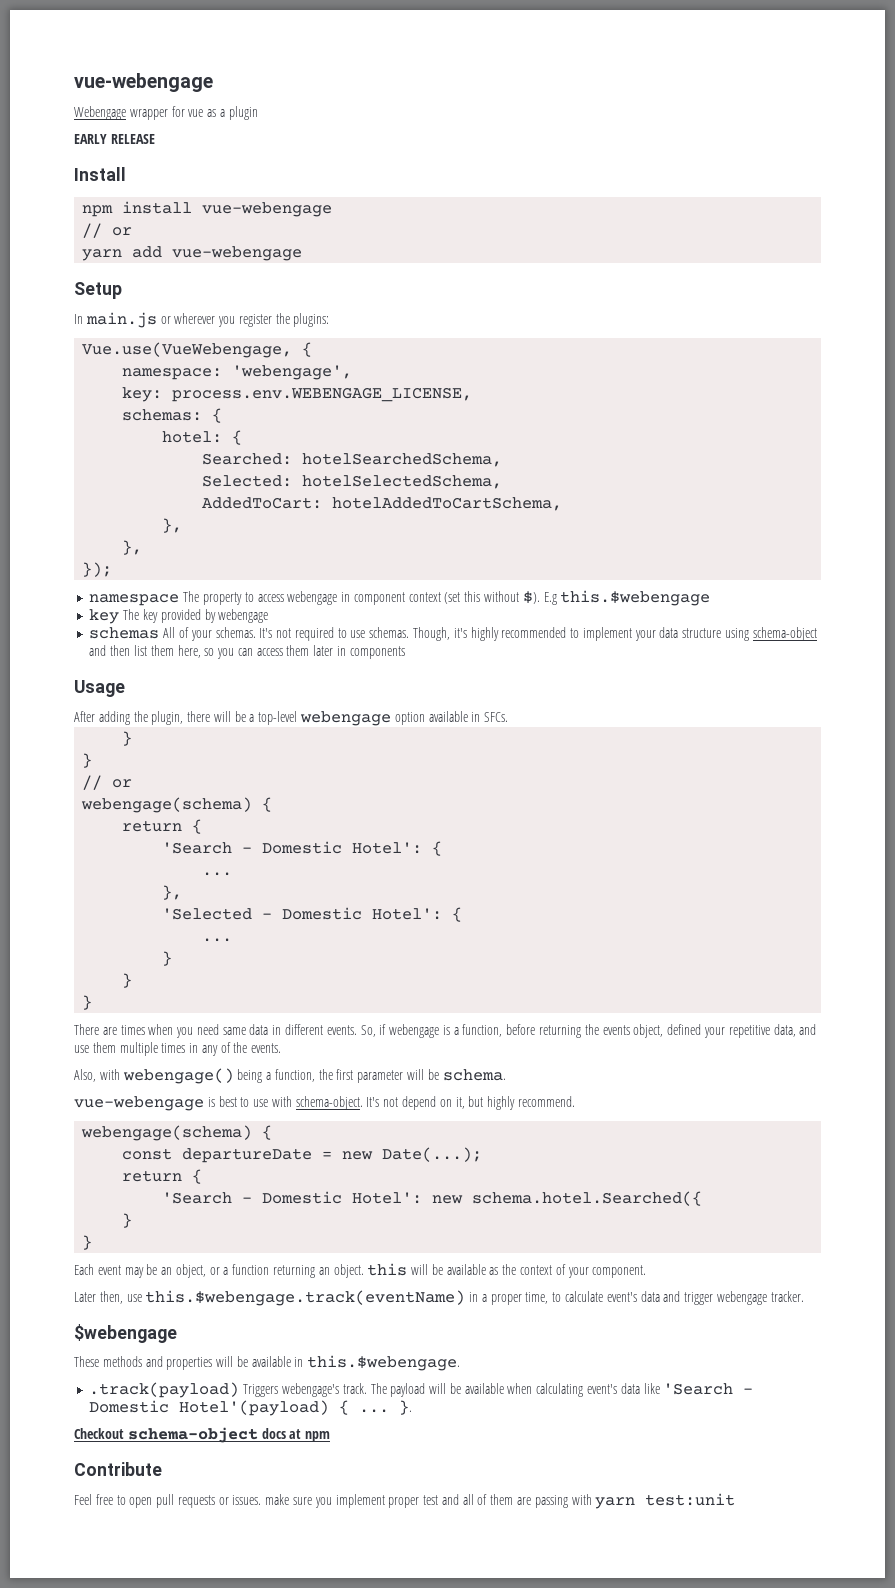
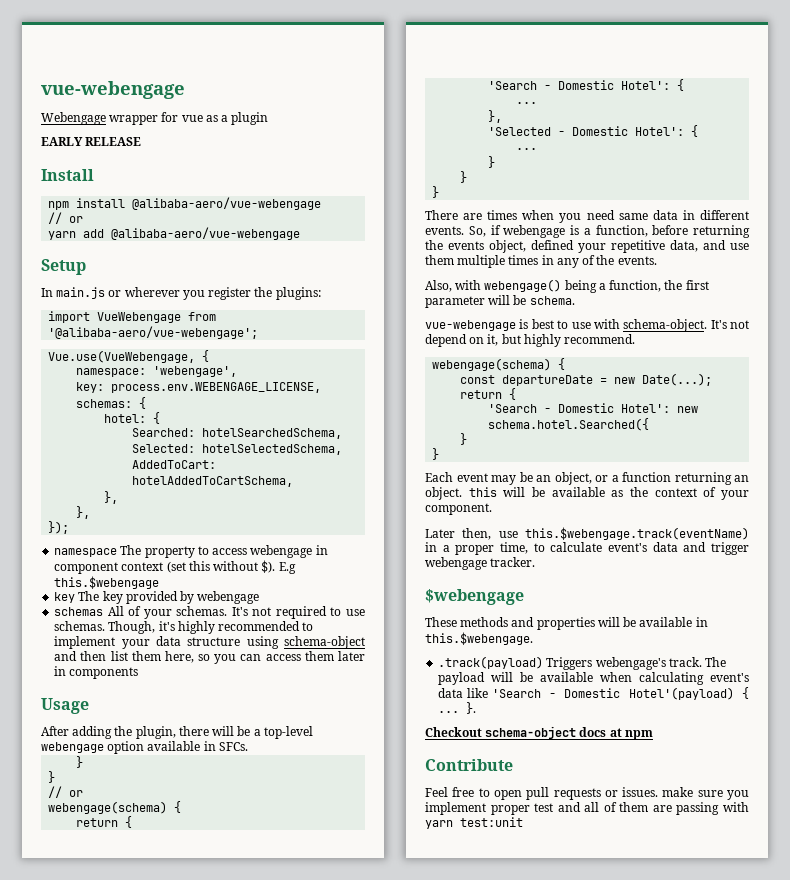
[202,202,333,217] vue-webengage -> [132,197,322,210] @alibaba-aero/vue-webengage
[172,246,303,261] vue-webengage -> [111,227,301,240] @alibaba-aero/vue-webengage
(330, 320) none -> [48,311,217,323] [48,326,259,339] // import VueWebengage from '@alibaba-aero/vue-webengage';

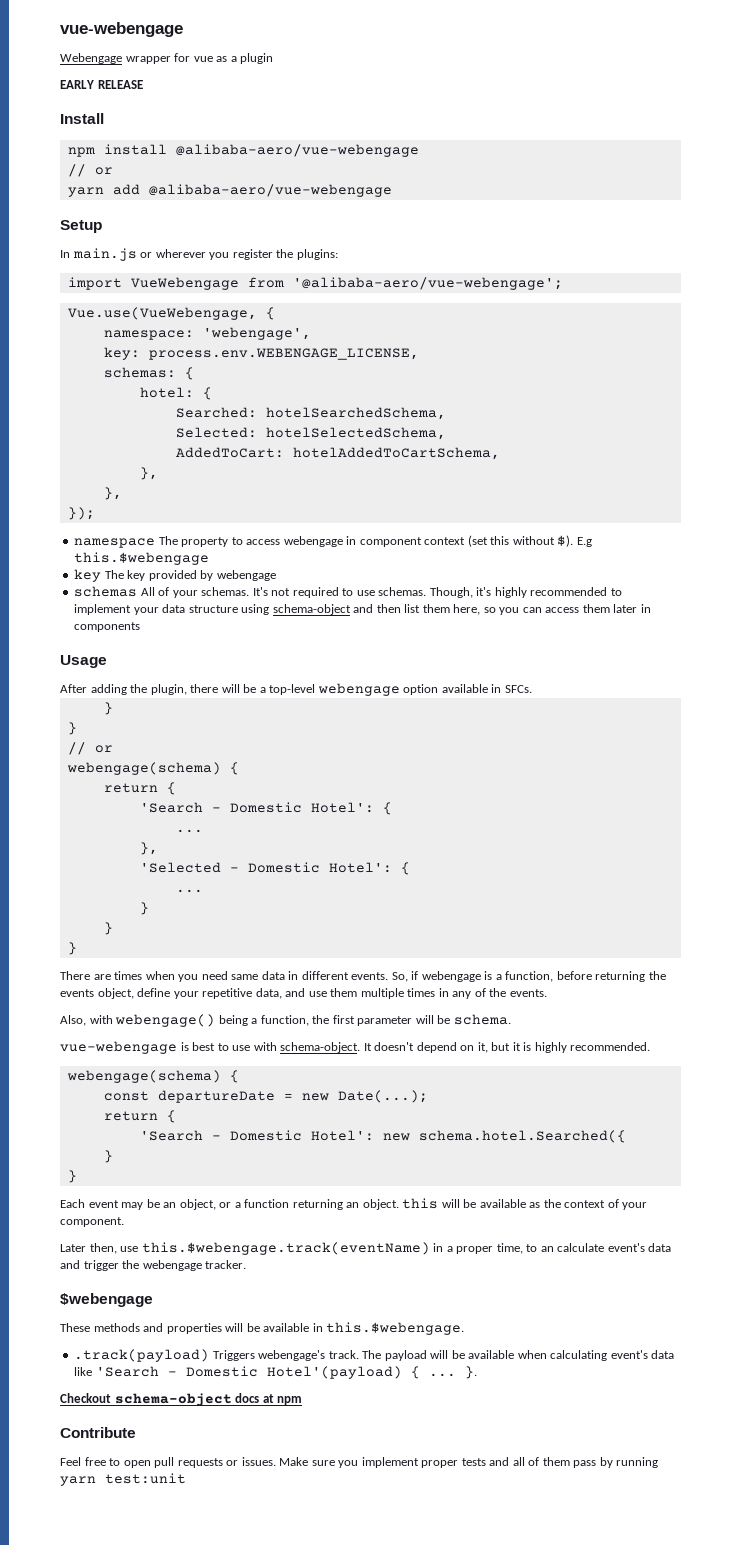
[531,240,574,250] defined -> [137,988,171,997] define
[710,320,749,329] It's not -> [363,1042,415,1051] It doesn't
[523,334,636,347] highly recommend. -> [512,1042,651,1053] it is highly recommended.
(545, 547) none -> [540,1246,554,1252] an
(749, 548) none -> [122,1260,140,1269] the
[662,787,694,797] make -> [279,1457,309,1466] Make
[534,803,554,812] test -> [461,1458,486,1466] tests
[652,802,749,815] are passing with -> [573,1457,659,1468] pass by running

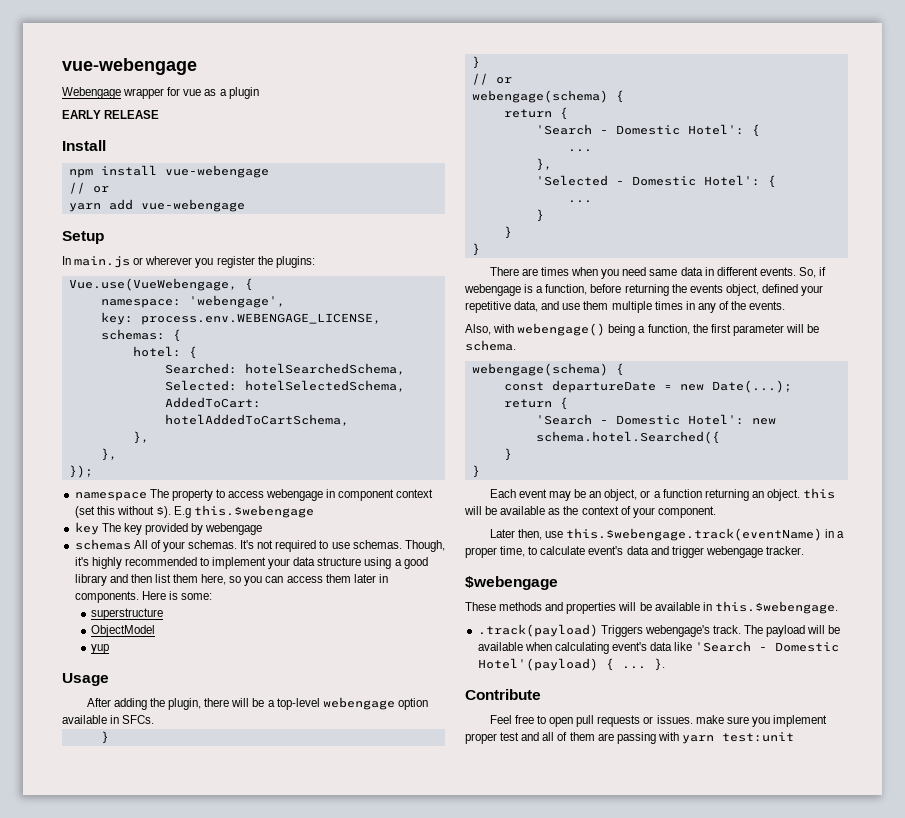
[175,144,419,157] @alibaba-aero/vue-webengage -> [164,165,269,178] vue-webengage
[148,184,392,197] @alibaba-aero/vue-webengage -> [140,199,245,212] vue-webengage
[67,277,563,290] // import VueWebengage from '@alibaba-aero/vue-webengage'; -> (315, 262) none
[272,604,351,615] schema-object -> [394,557,428,569] [74,574,107,586] a good library
[74,622,141,632] components -> [74,591,212,603] [91,608,164,620] [91,625,156,637] [91,644,110,654] components. Here is some: // superstructure // ObjectModel // yup
[137,988,171,997] define -> [761,284,798,293] defined
[60,1041,651,1054] // vue-webengage is best to use with schema-object. It doesn't depend on it, but it is highly recommended. -> (516, 345) none
[540,1246,554,1252] an -> (538, 550) none
[122,1260,140,1269] the -> (704, 552) none
[60,1393,303,1406] // Checkout schema-object docs at npm -> (665, 664) none
[279,1457,309,1466] Make -> [695,715,724,724] make
[461,1458,486,1466] tests -> [500,732,520,741] test
[573,1457,659,1468] pass by running -> [597,732,679,744] are passing with

